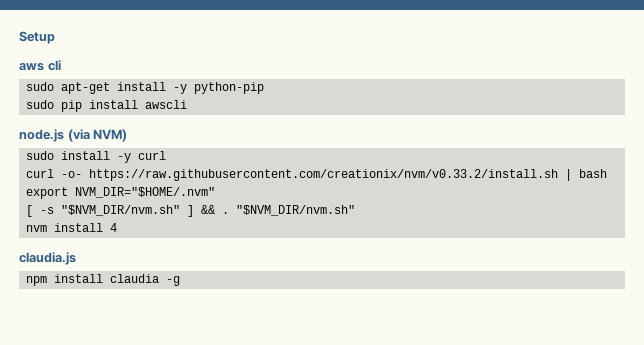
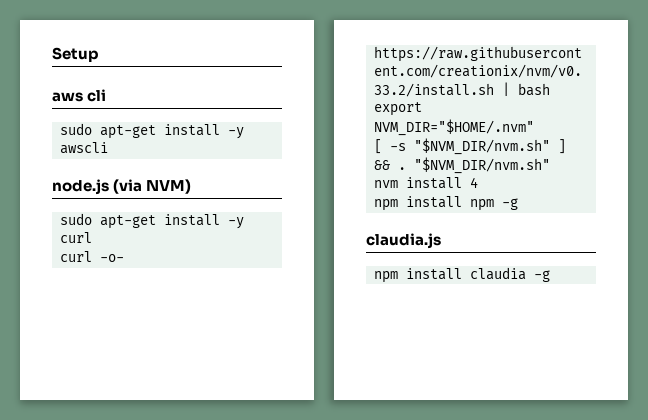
[193,82,264,94] [25,100,138,112] python-pip // sudo pip install -> (244, 133) none
(54, 155) none -> [99,215,156,229] apt-get
(117, 227) none -> [373,196,518,211] // npm install npm -g

